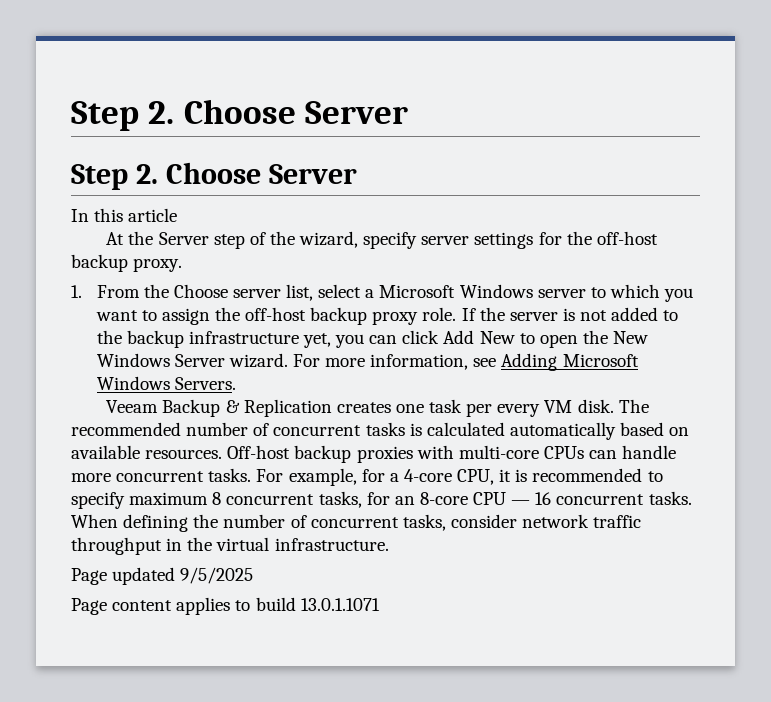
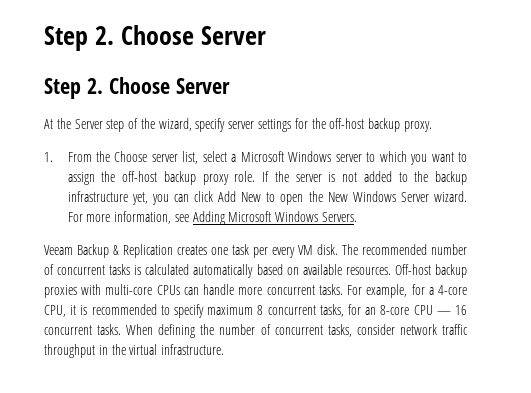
[71,208,178,222] // In this article -> (230, 86) none
[71,567,254,585] [71,597,380,615] // Page updated 9/5/2025 // Page content applies to build 13.0.1.1071 -> (225, 349) none

